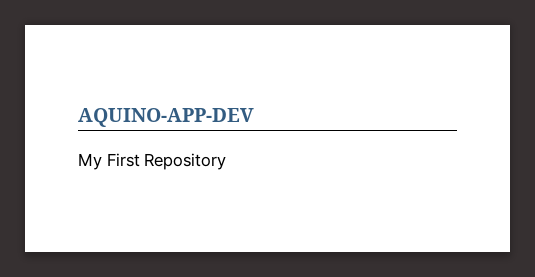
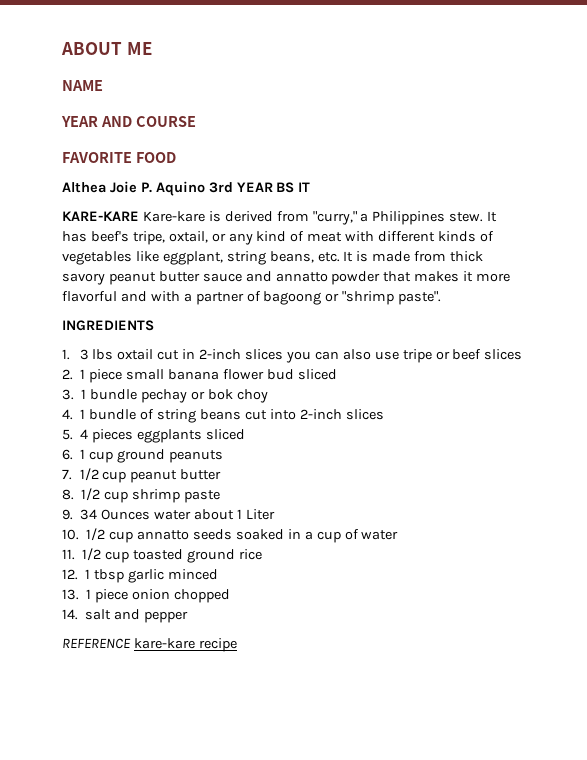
[78,108,254,127] [78,153,227,170] AQUINO-APP-DEV // My First Repository -> [61,42,152,55] [62,80,103,91] [61,116,196,127] [62,152,176,163] [62,181,311,196] [62,211,498,225] [62,231,494,245] [62,251,484,265] [62,271,511,285] [62,291,442,305] [62,320,154,331] [62,349,523,363] [62,369,337,383] [62,389,268,403] [62,409,384,423] [62,429,245,443] [62,449,223,463] [62,468,222,483] [62,488,220,503] [62,509,275,520] [62,528,399,543] [62,548,262,563] [62,569,218,583] [62,589,230,603] [62,609,189,623] [62,638,237,652] ABOUT ME // NAME // YEAR AND COURSE // FAVORITE FOOD // Althea Joie P. Aquino 3rd YEAR BS IT // KARE-KARE Kare-kare is derived from "curry," a Philippines stew. It has beef's tripe, oxtail, or any kind of meat with different kinds of vegetables like eggplant, string beans, etc. It is made from thick savory peanut butter sauce and annatto powder that makes it more flavorful and with a partner of bagoong or "shrimp paste". // INGREDIENTS // 1. 3 lbs oxtail cut in 2-inch slices you can also use tripe or beef slices // 2. 1 piece small banana flower bud sliced // 3. 1 bundle pechay or bok choy // 4. 1 bundle of string beans cut into 2-inch slices // 5. 4 pieces eggplants sliced // 6. 1 cup ground peanuts // 7. 1/2 cup peanut butter // 8. 1/2 cup shrimp paste // 9. 34 Ounces water about 1 Liter // 10. 1/2 cup annatto seeds soaked in a cup of water // 11. 1/2 cup toasted ground rice // 12. 1 tbsp garlic minced // 13. 1 piece onion chopped // 14. salt and pepper // REFERENCE kare-kare recipe

